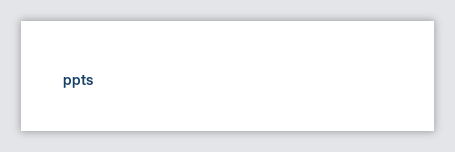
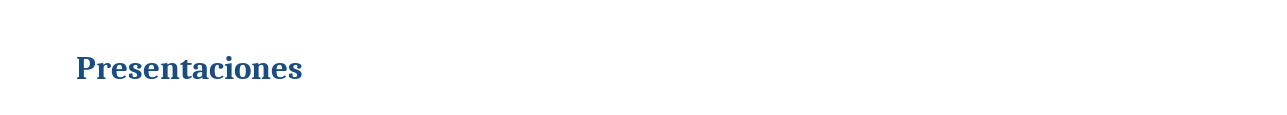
[63,74,93,88] ppts -> [76,56,303,79] Presentaciones

